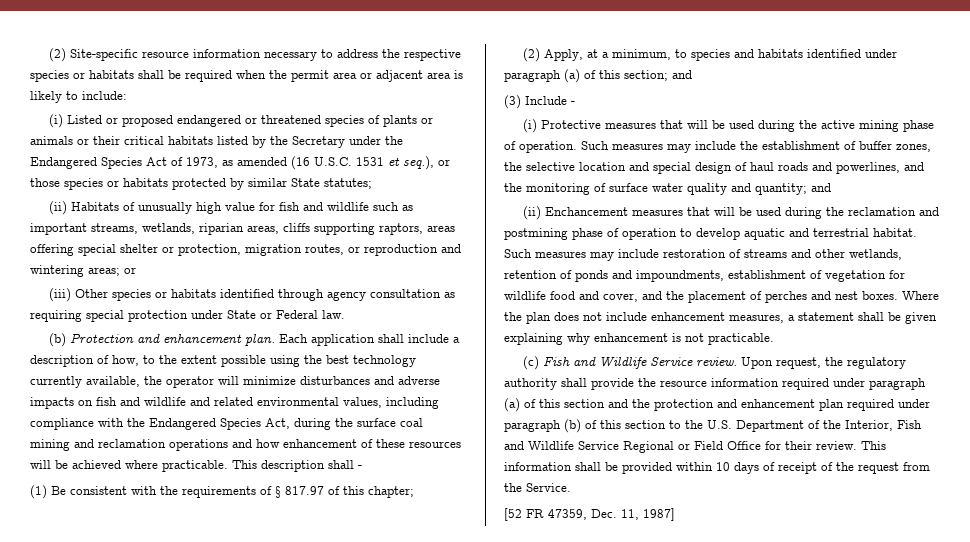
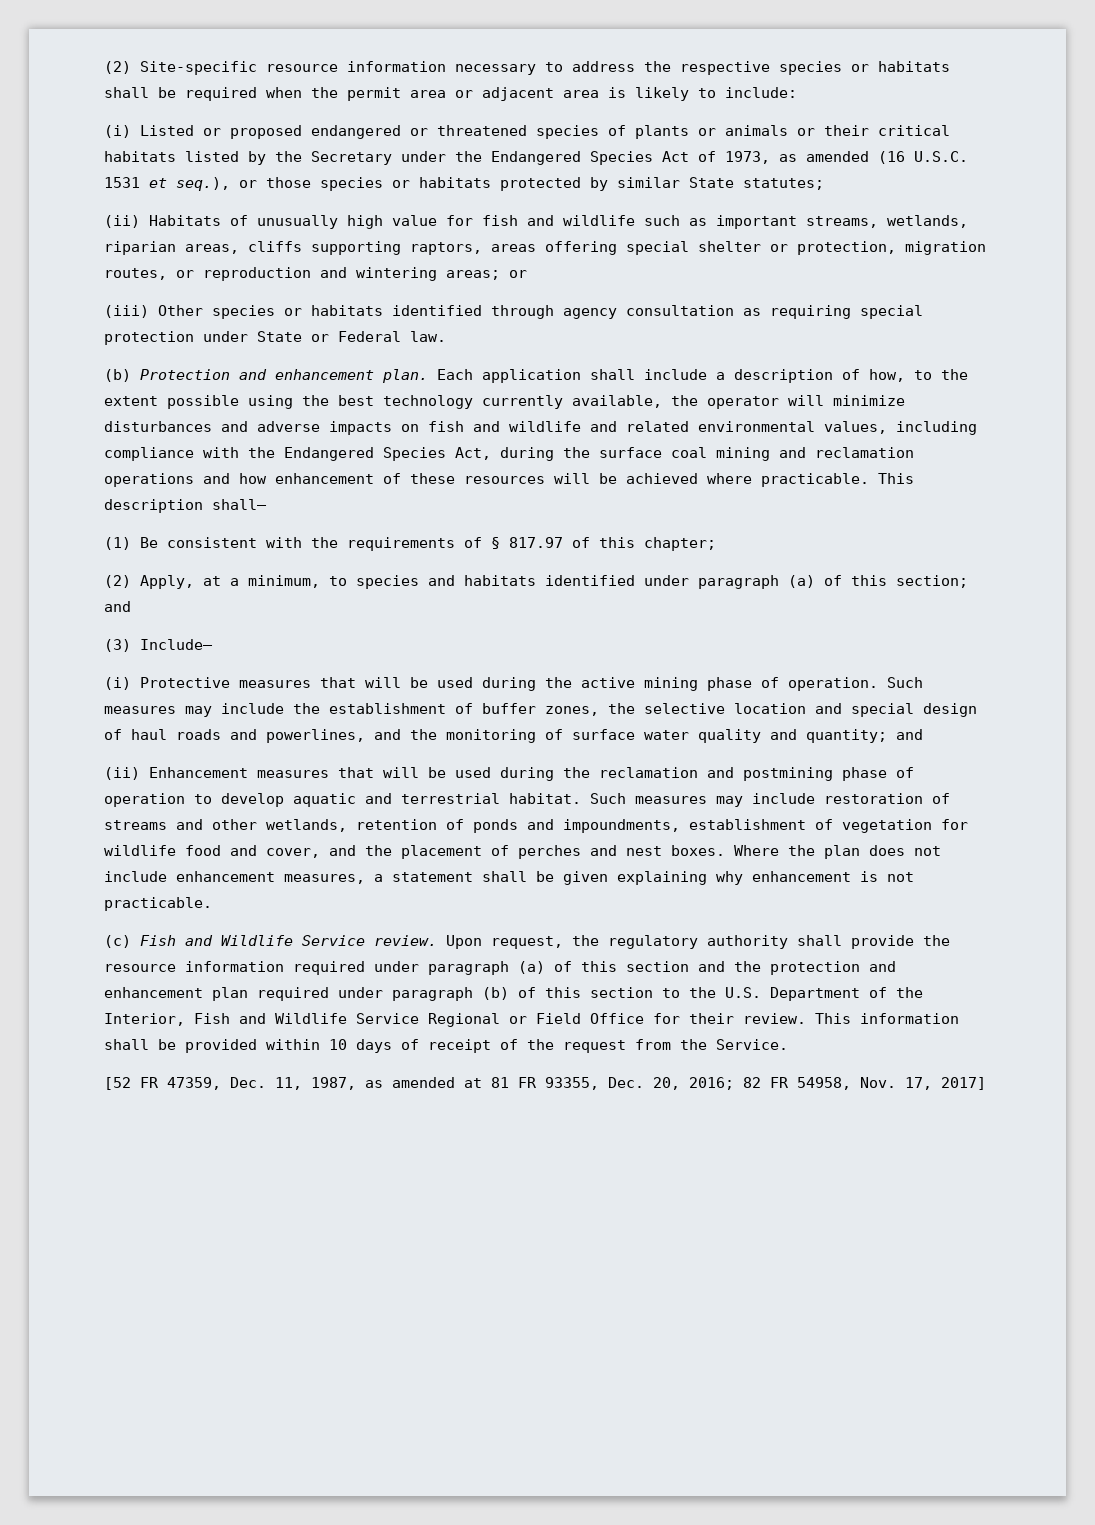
[328,460,362,469] shall - -> [212,499,267,510] shall—
[525,96,575,105] Include - -> [140,639,213,650] Include—
[545,207,629,216] Enchancement -> [149,767,248,778] Enhancement
[643,508,675,521] 1987] -> [311,1077,986,1090] 1987, as amended at 81 FR 93355, Dec. 20, 2016; 82 FR 54958, Nov. 17, 2017]

